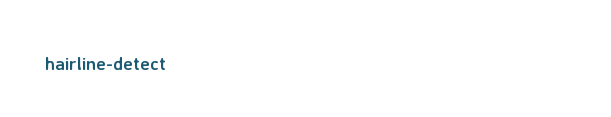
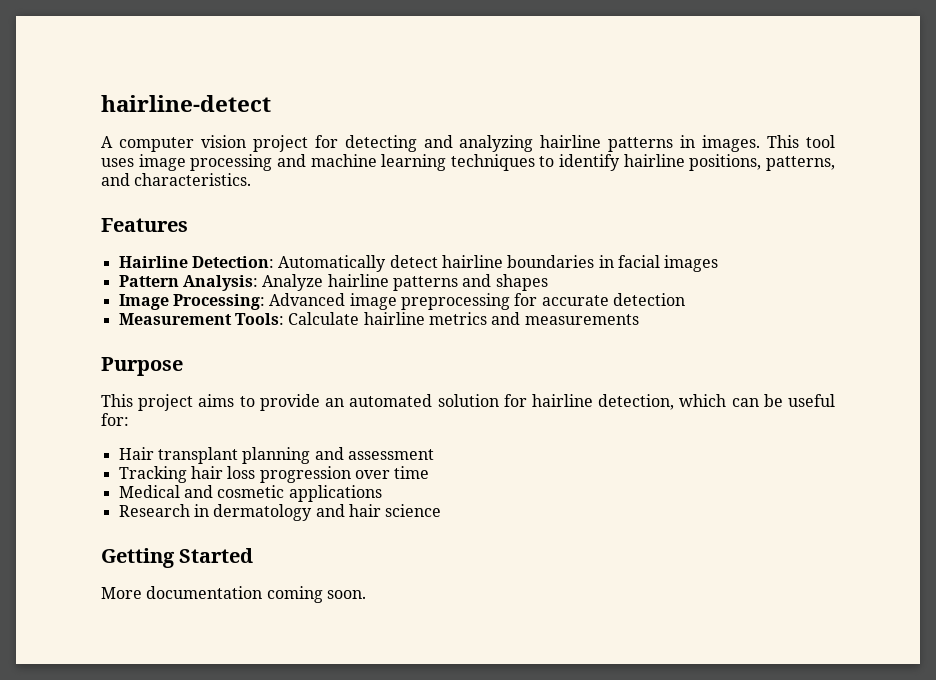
(166, 63) none -> [101,135,835,152] [101,154,835,171] [101,173,252,186] [101,218,188,232] [118,255,719,272] [118,274,548,291] [118,293,685,310] [118,312,639,325] [101,357,183,376] [101,394,835,411] [101,413,129,426] [118,447,434,464] [118,466,430,483] [118,485,382,502] [118,504,442,521] [101,548,254,568] [101,586,366,603] // A computer vision project for detecting and analyzing hairline patterns in images. This tool uses image processing and machine learning techniques to identify hairline positions, patterns, and characteristics. // Features // Hairline Detection: Automatically detect hairline boundaries in facial images // Pattern Analysis: Analyze hairline patterns and shapes // Image Processing: Advanced image preprocessing for accurate detection // Measurement Tools: Calculate hairline metrics and measurements // Purpose // This project aims to provide an automated solution for hairline detection, which can be useful for: // Hair transplant planning and assessment // Tracking hair loss progression over time // Medical and cosmetic applications // Research in dermatology and hair science // Getting Started // More documentation coming soon.

